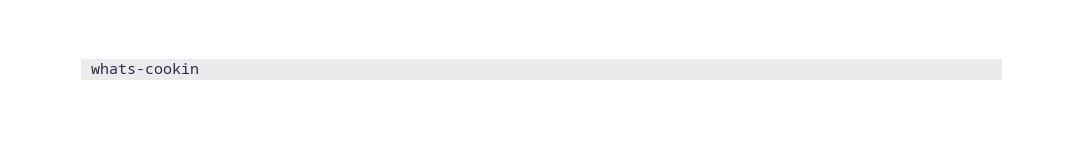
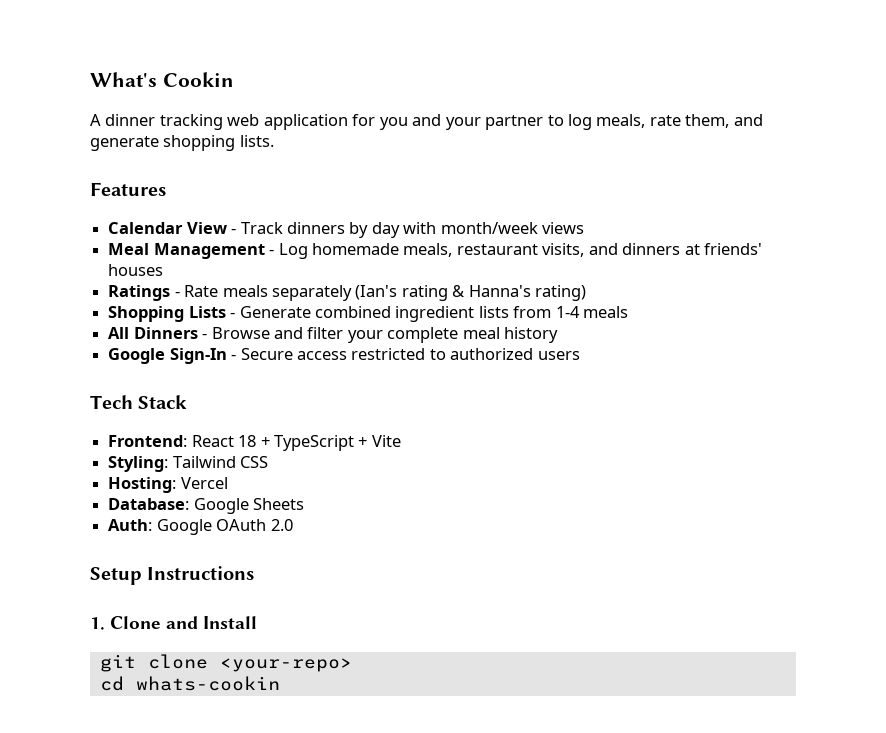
(90, 68) none -> [90,72,234,87] [90,114,763,130] [90,135,274,151] [90,182,166,196] [108,222,585,238] [108,243,763,259] [108,264,164,276] [108,285,587,301] [108,306,629,322] [108,327,559,343] [108,348,580,364] [90,395,188,409] [108,435,401,451] [108,456,269,472] [108,477,228,493] [108,498,305,514] [108,519,293,535] [90,566,255,585] [90,616,258,630] [99,654,352,672] [99,676,124,691] What's Cookin // A dinner tracking web application for you and your partner to log meals, rate them, and generate shopping lists. // Features // Calendar View - Track dinners by day with month/week views // Meal Management - Log homemade meals, restaurant visits, and dinners at friends' houses // Ratings - Rate meals separately (Ian's rating & Hanna's rating) // Shopping Lists - Generate combined ingredient lists from 1-4 meals // All Dinners - Browse and filter your complete meal history // Google Sign-In - Secure access restricted to authorized users // Tech Stack // Frontend: React 18 + TypeScript + Vite // Styling: Tailwind CSS // Hosting: Vercel // Database: Google Sheets // Auth: Google OAuth 2.0 // Setup Instructions // 1. Clone and Install // git clone <your-repo> // cd

